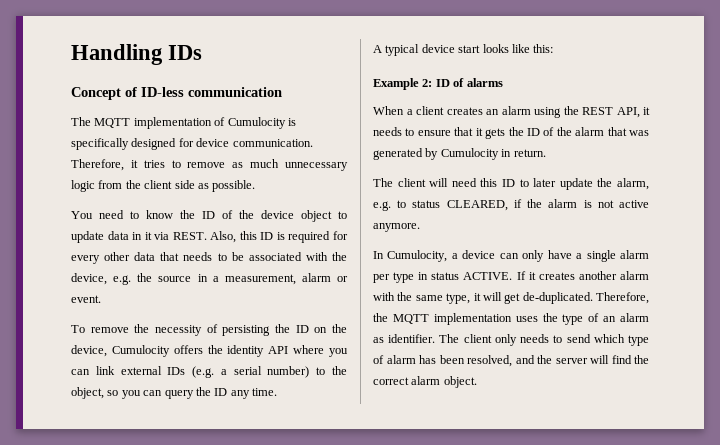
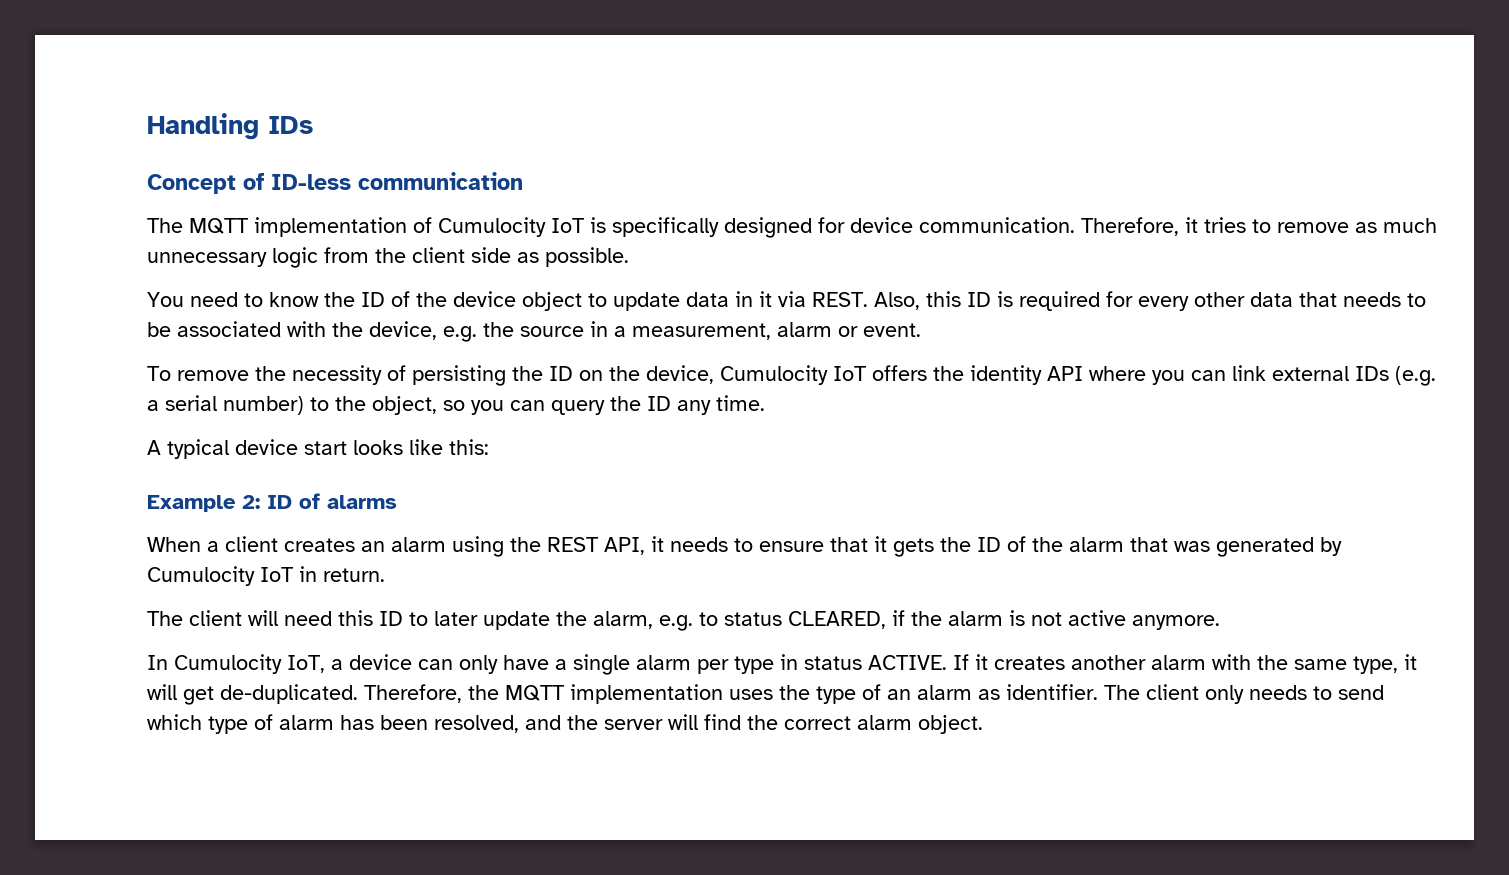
(286, 123) none -> [551,218,585,233] IoT
(170, 351) none -> [833,366,867,381] IoT
(499, 154) none -> [260,567,294,582] IoT
[387,250,448,262] Cumulocity, -> [174,654,325,674] Cumulocity IoT,

